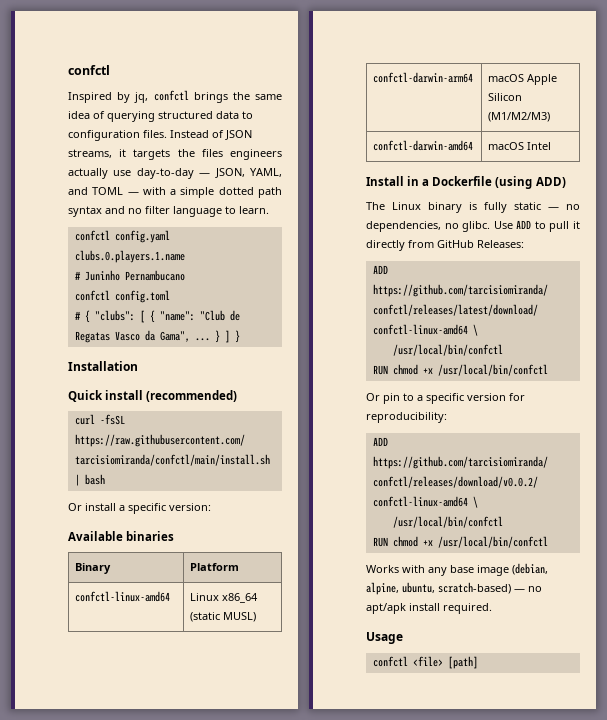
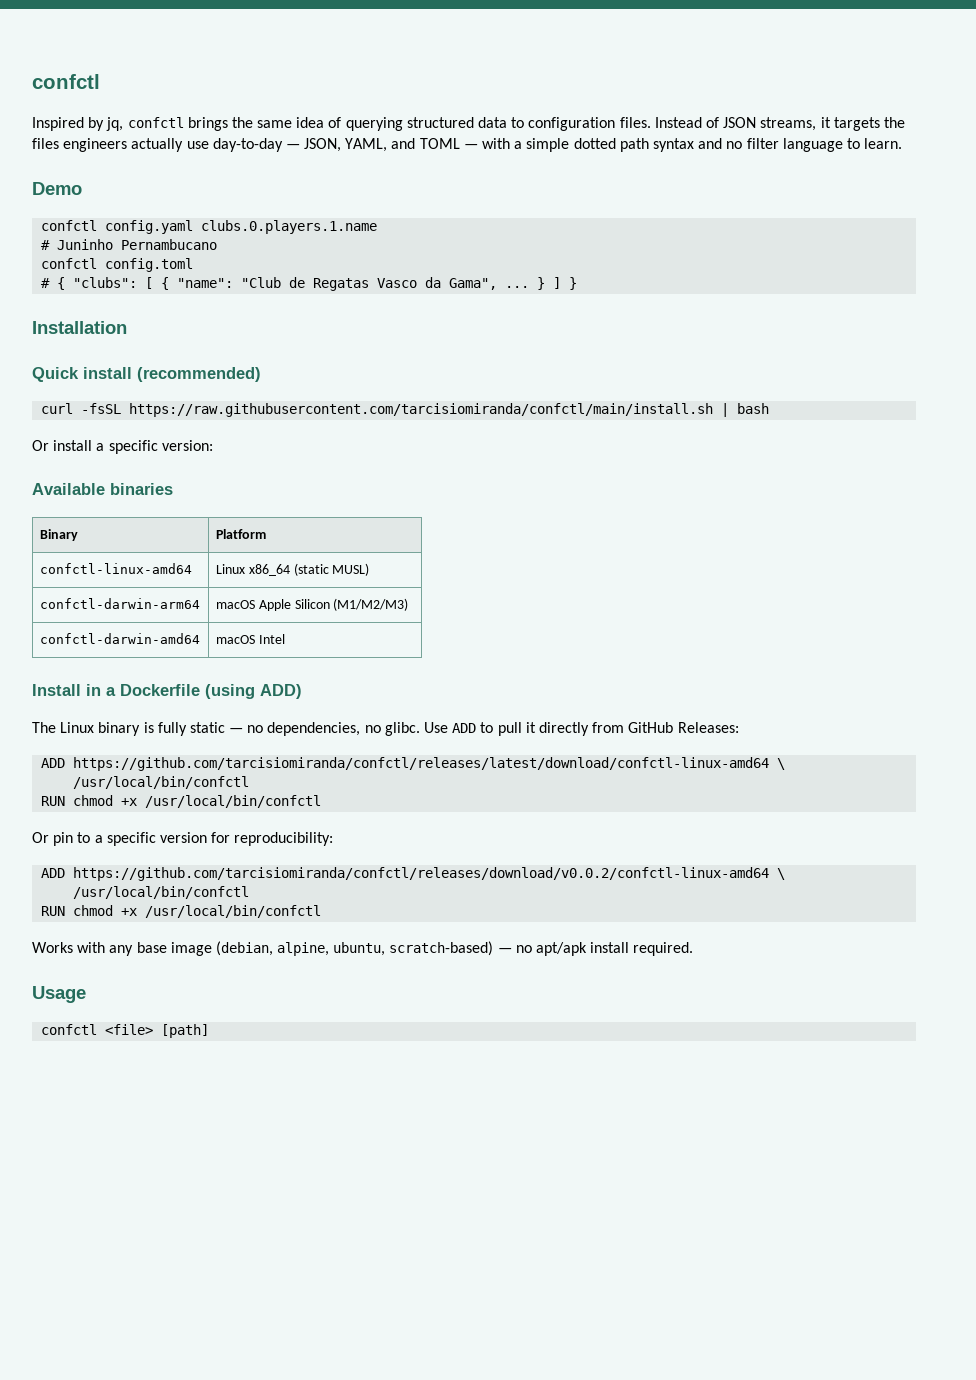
(269, 210) none -> [32,182,82,195] // Demo

